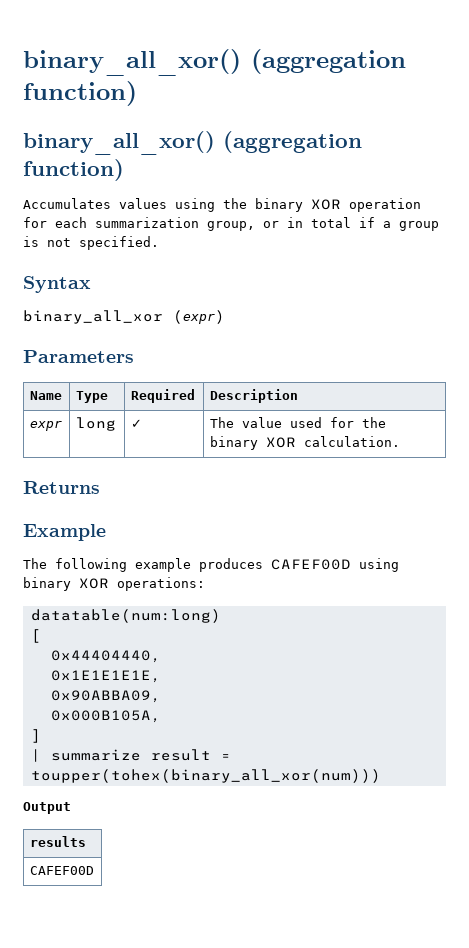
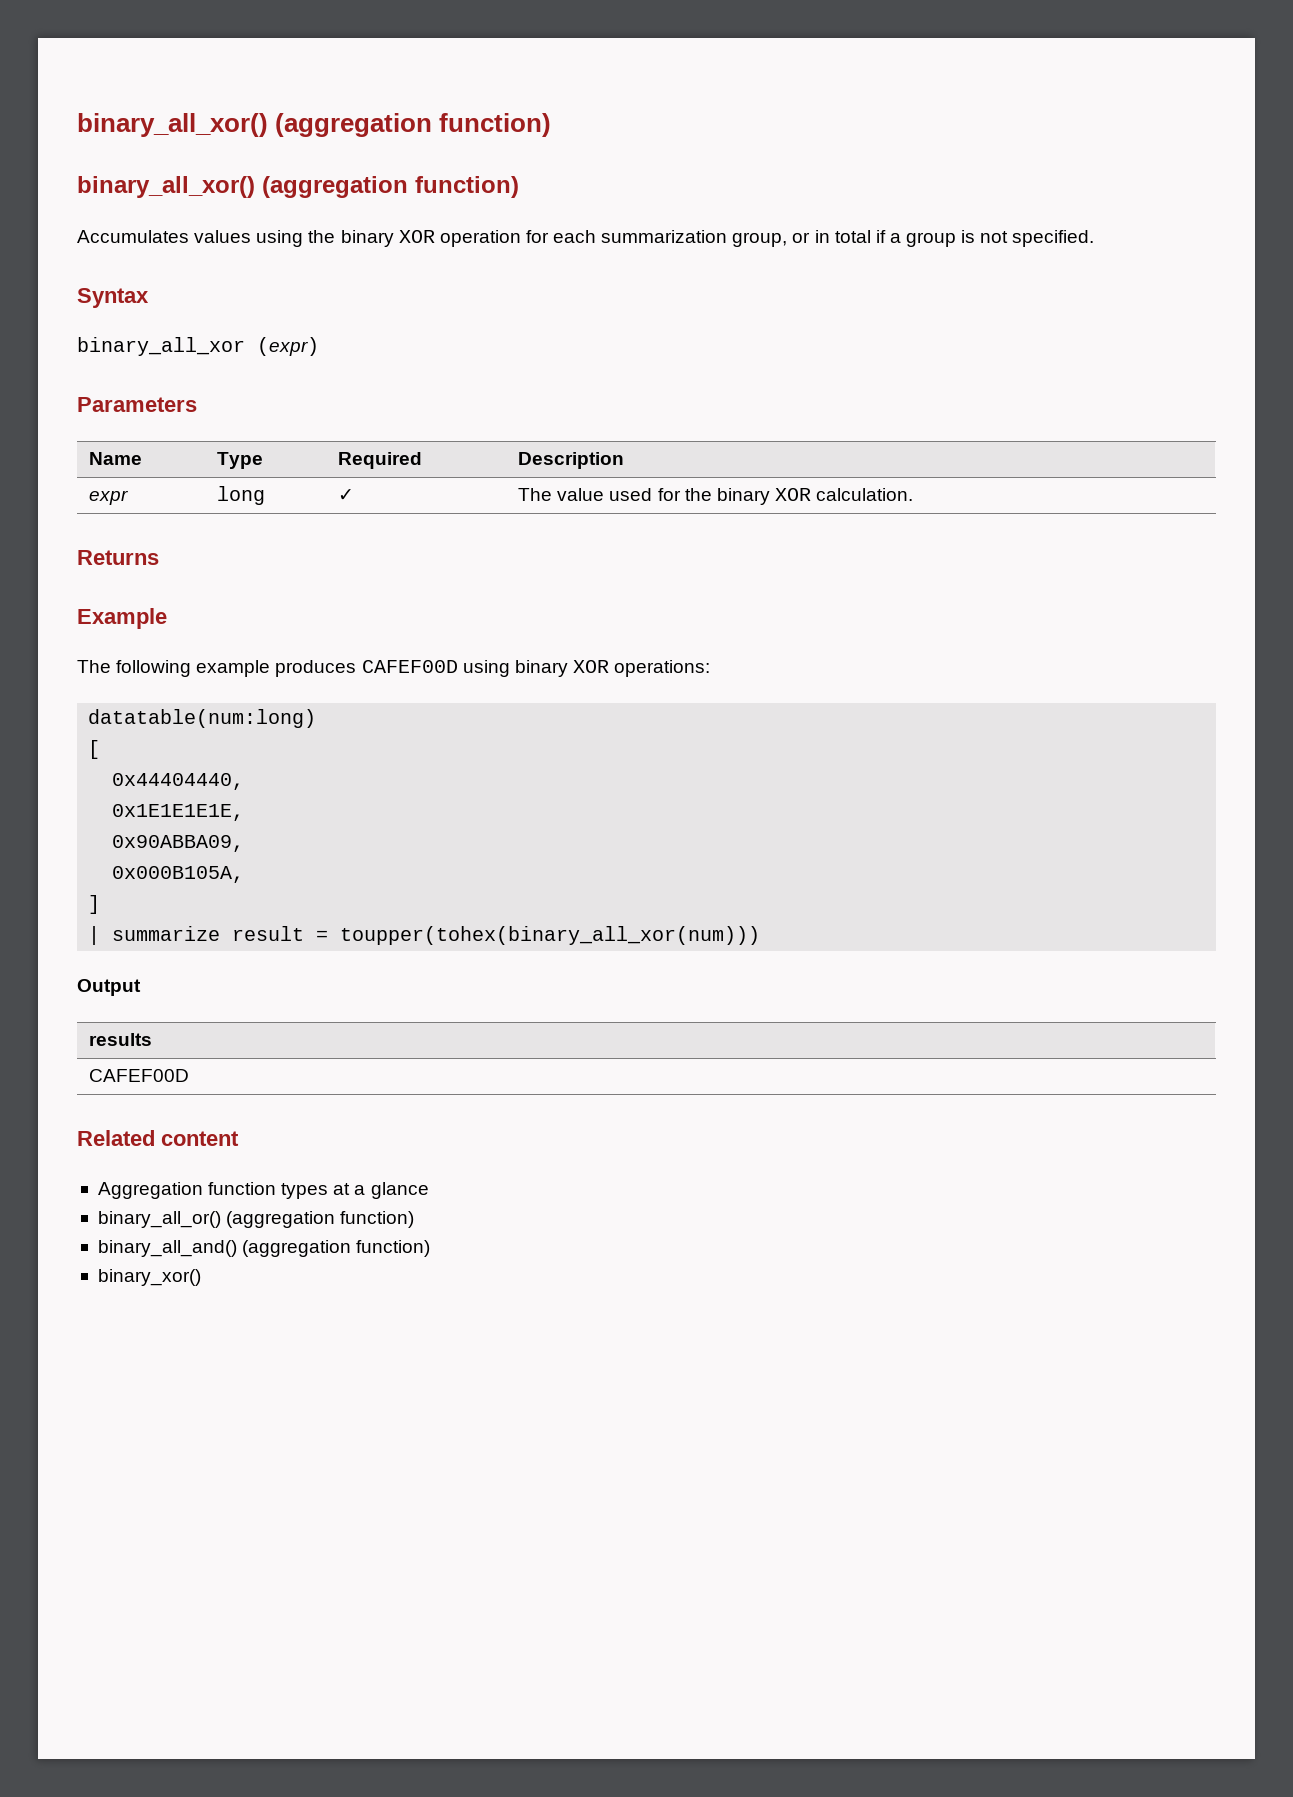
(94, 870) none -> [77,1130,239,1146] [97,1182,429,1199] [97,1211,415,1228] [97,1240,431,1257] [97,1269,201,1286] // Related content // Aggregation function types at a glance // binary_all_or() (aggregation function) // binary_all_and() (aggregation function) // binary_xor()

